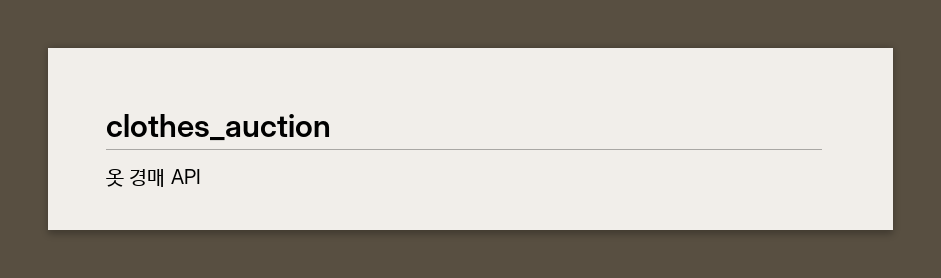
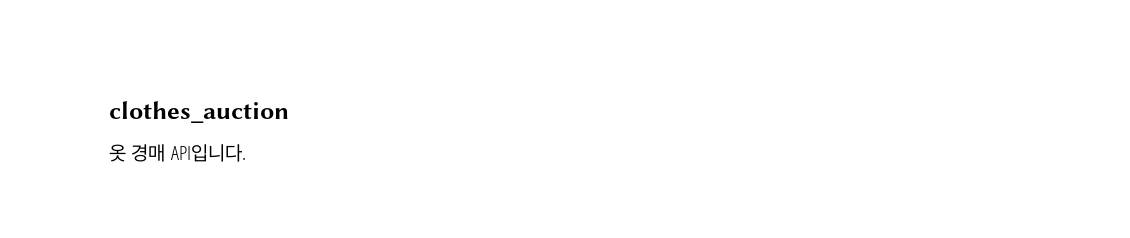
[170,169,201,184] API -> [170,144,246,162] API입니다.

